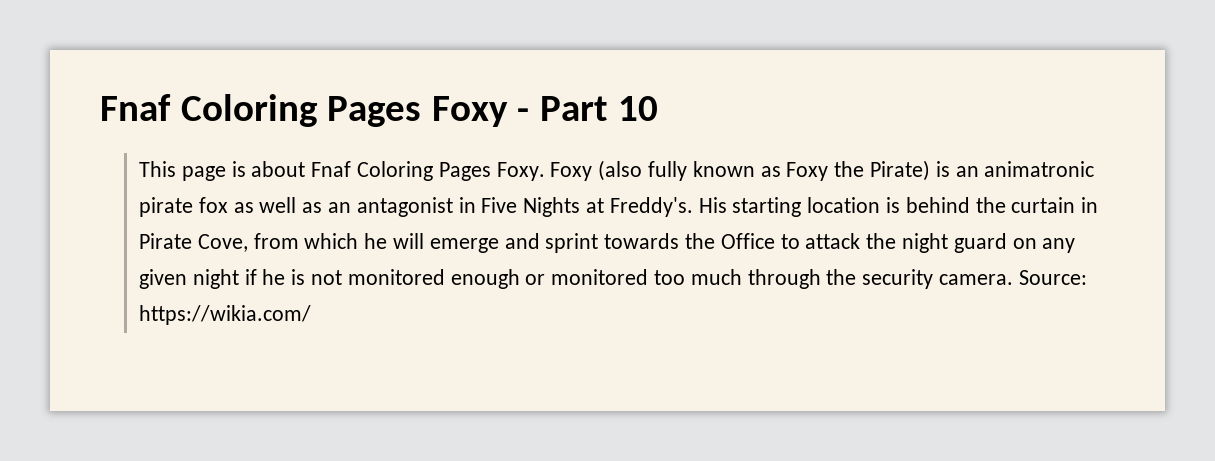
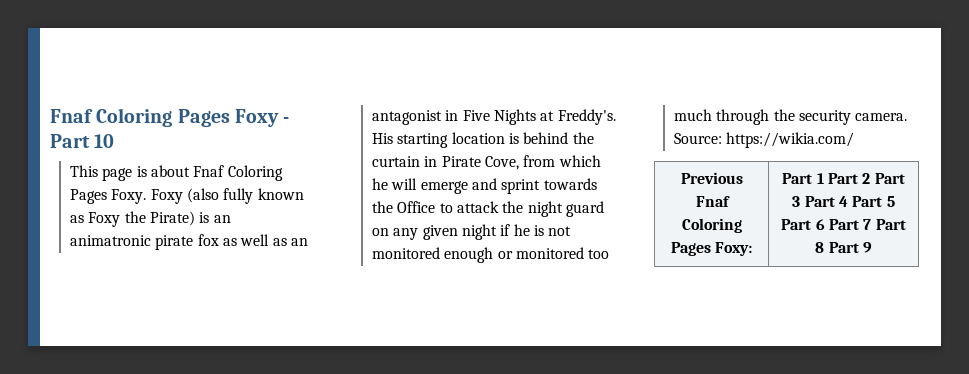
(311, 315) none -> [680,172,743,184] [695,196,730,207] [681,218,742,233] [670,242,753,256] [782,173,905,184] [792,196,895,207] [781,219,906,230] [815,242,872,253] // Previous Fnaf Coloring Pages Foxy: | Part 1 Part 2 Part 3 Part 4 Part 5 Part 6 Part 7 Part 8 Part 9

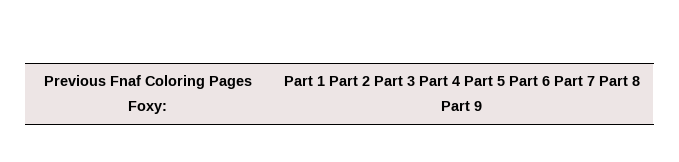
[50,108,290,127] [50,134,115,148] [70,165,283,181] [70,188,304,204] [70,211,231,227] [70,234,308,250] [372,109,616,125] [372,132,594,148] [372,155,601,170] [372,178,597,194] [372,201,604,217] [372,224,572,240] [372,247,610,263] [674,109,908,125] [674,132,855,148] Fnaf Coloring Pages Foxy - Part 10 // This page is about Fnaf Coloring Pages Foxy. Foxy (also fully known as Foxy the Pirate) is an animatronic pirate fox as well as an antagonist in Five Nights at Freddy's. His starting location is behind the curtain in Pirate Cove, from which he will emerge and sprint towards the Office to attack the night guard on any given night if he is not monitored enough or monitored too much through the security camera. Source: https://wikia.com/ // -> (43, 80) none

